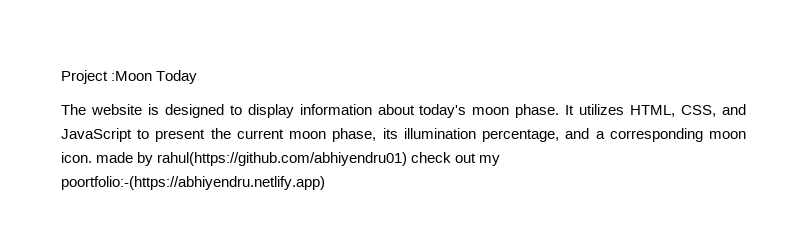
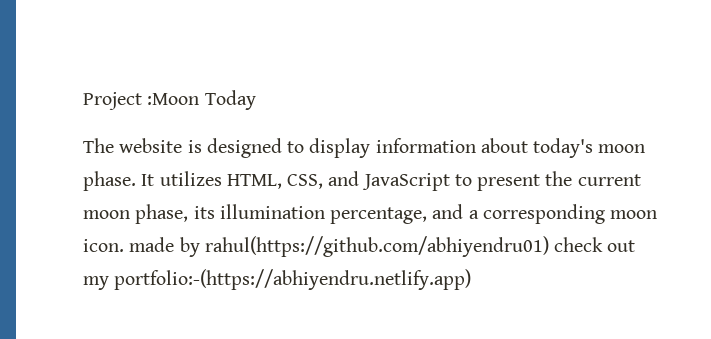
[61,176,325,190] poortfolio:-(https://abhiyendru.netlify.app) -> [114,269,472,290] portfolio:-(https://abhiyendru.netlify.app)

